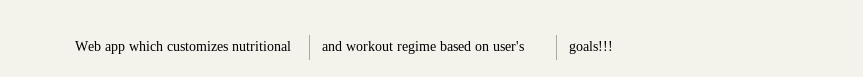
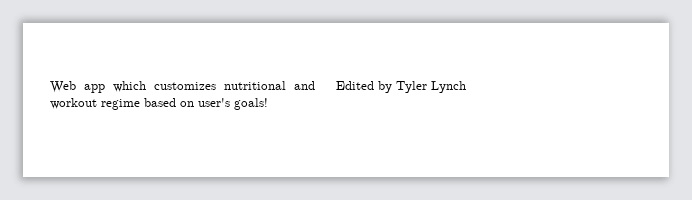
[569,41,613,54] goals!!! -> [234,98,268,110] [336,81,466,93] goals! // Edited by Tyler Lynch

